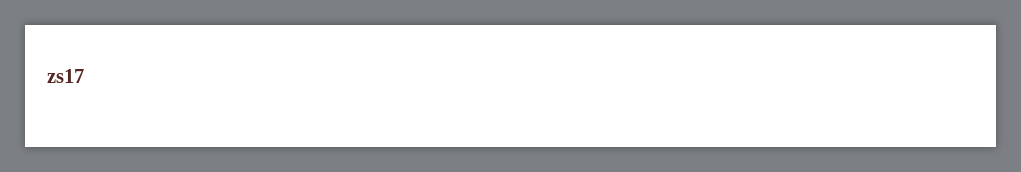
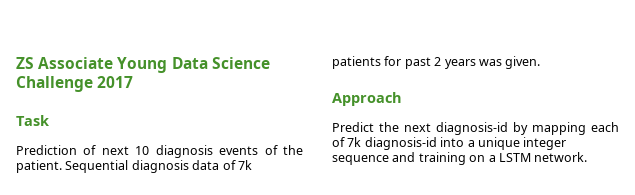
[47,69,84,83] zs17 -> [16,57,270,73] [16,76,134,92] [16,115,49,126] [16,145,303,158] [16,160,252,173] [332,56,541,69] [332,92,402,106] [332,122,619,135] [332,137,567,150] [332,152,588,165] ZS Associate Young Data Science Challenge 2017 // Task // Prediction of next 10 diagnosis events of the patient. Sequential diagnosis data of 7k patients for past 2 years was given. // Approach // Predict the next diagnosis-id by mapping each of 7k diagnosis-id into a unique integer sequence and training on a LSTM network.

